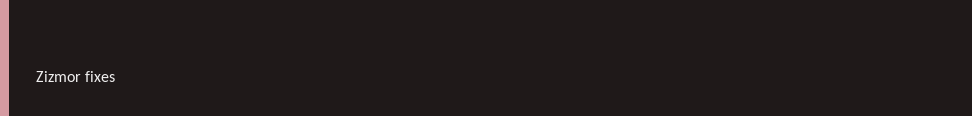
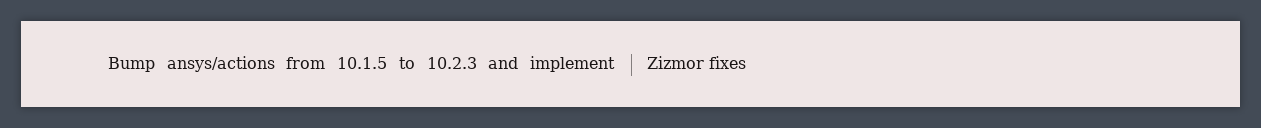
(36, 76) none -> [108,56,615,72] Bump ansys/actions from 10.1.5 to 10.2.3 and implement

